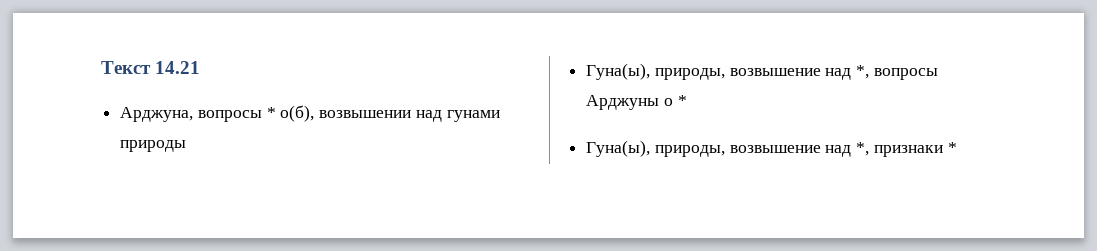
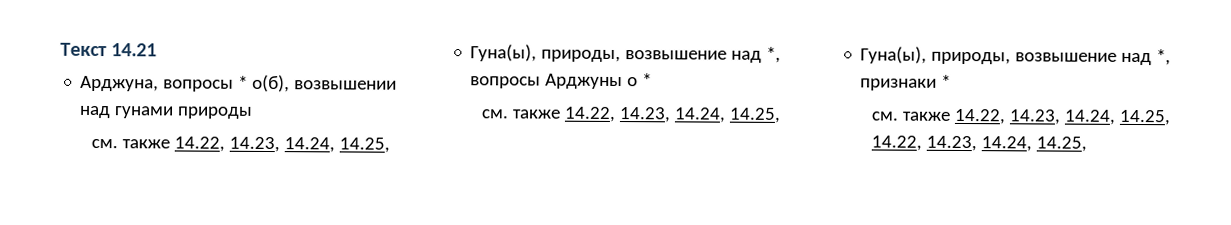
(187, 146) none -> [91,136,391,153] // см. также 14.22, 14.23, 14.24, 14.25,
(687, 100) none -> [481,106,782,123] // см. также 14.22, 14.23, 14.24, 14.25,
(957, 147) none -> [871,108,1172,126] [871,135,1088,152] // см. также 14.22, 14.23, 14.24, 14.25, 14.22, 14.23, 14.24, 14.25,

